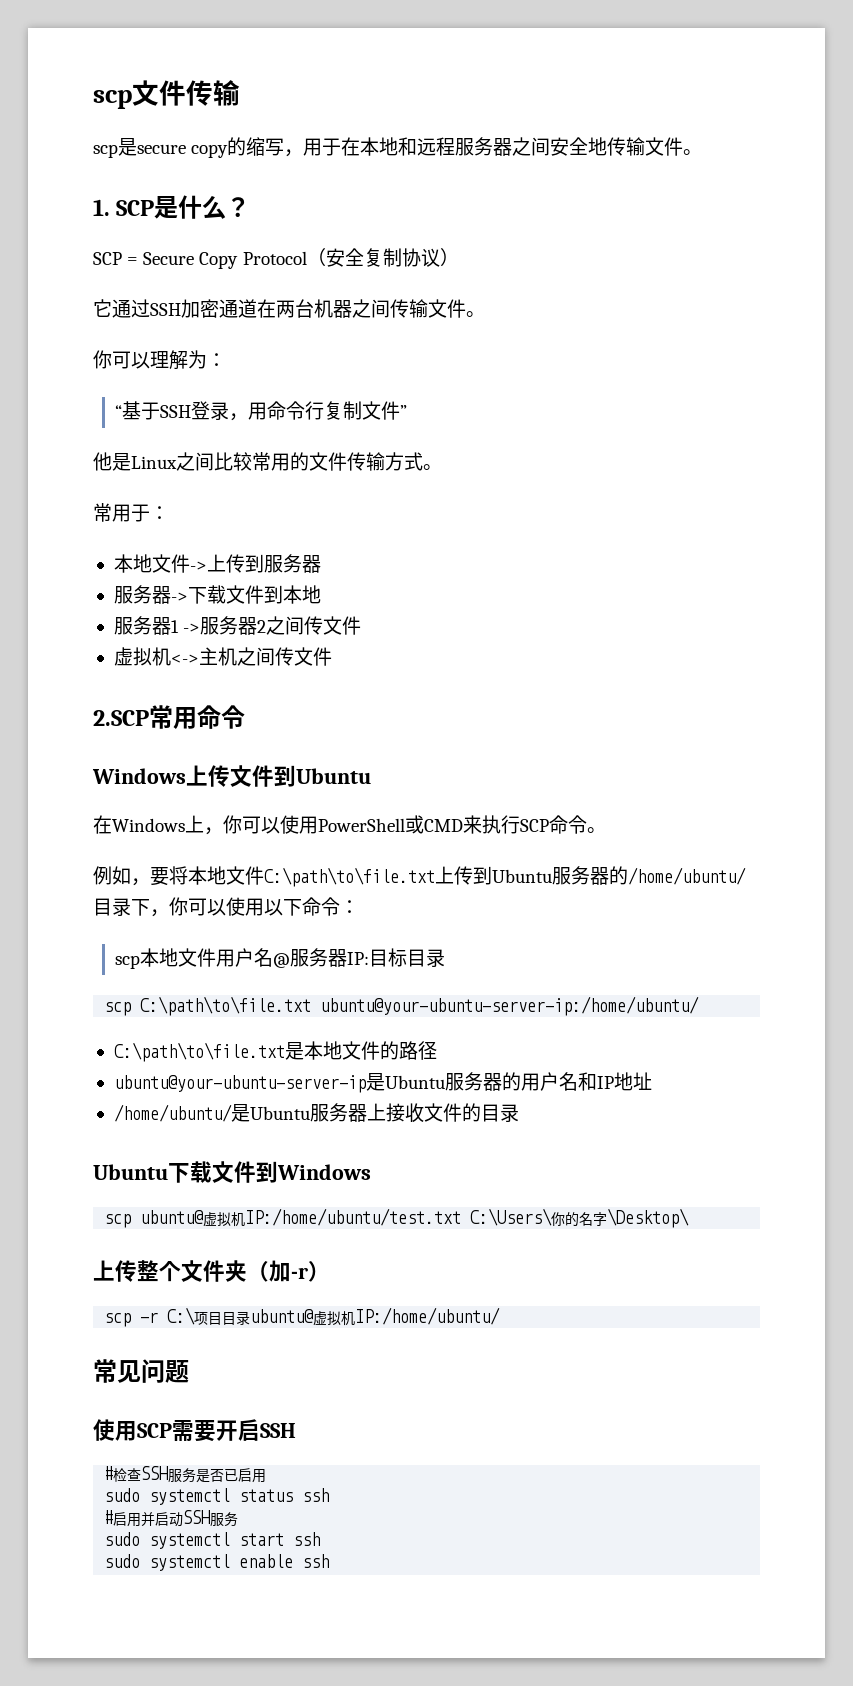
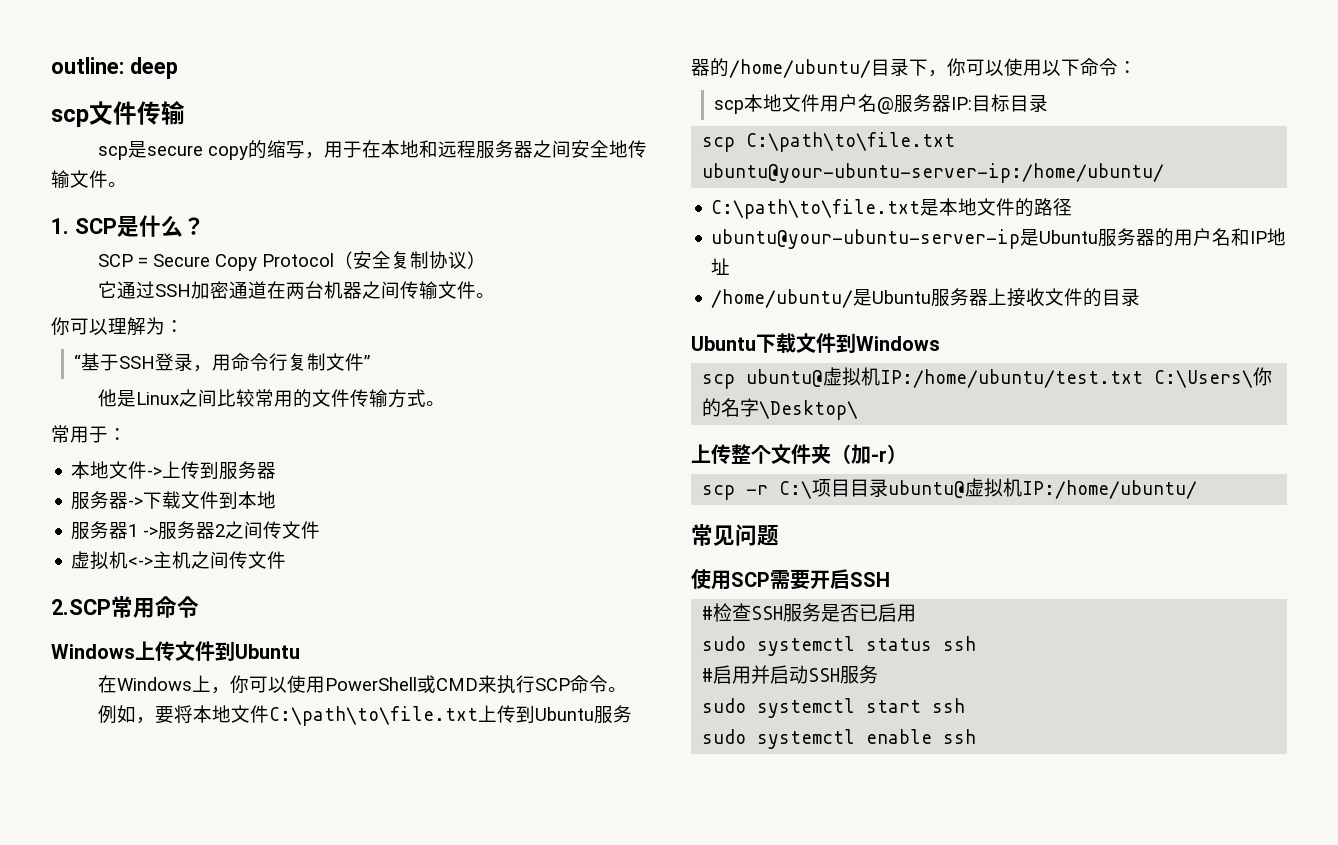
(93, 99) none -> [51,57,178,79] outline: deep //

